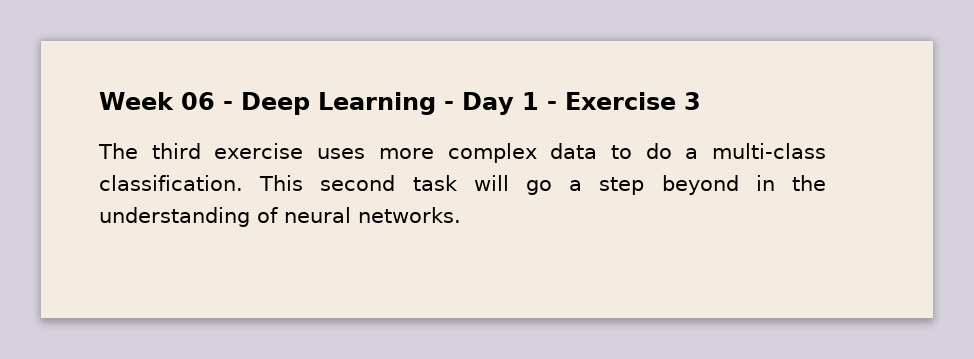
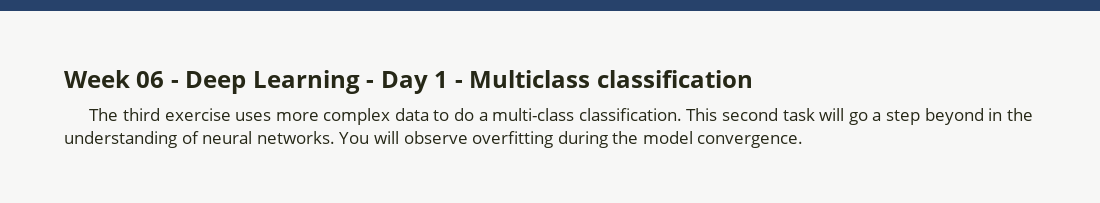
[564,92,701,110] Exercise 3 -> [469,70,753,88] Multiclass classification
(461, 215) none -> [339,131,804,148] You will observe overfitting during the model convergence.

